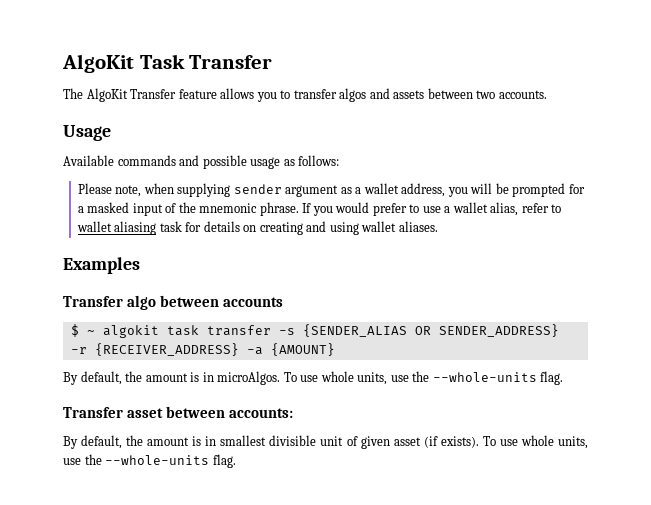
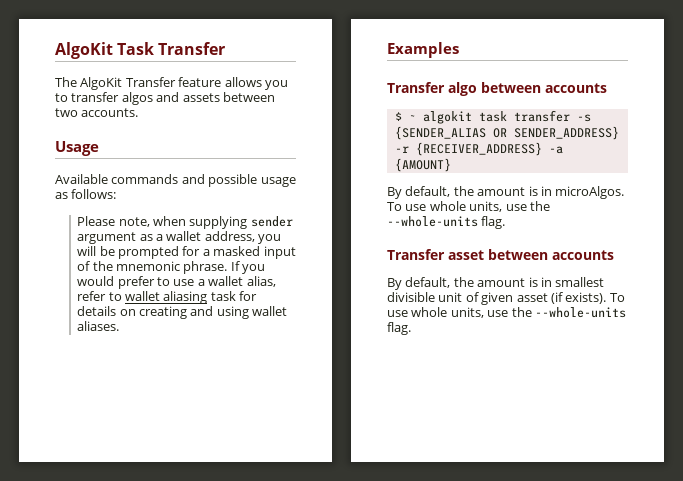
[229,408,294,418] accounts: -> [552,250,614,260] accounts

